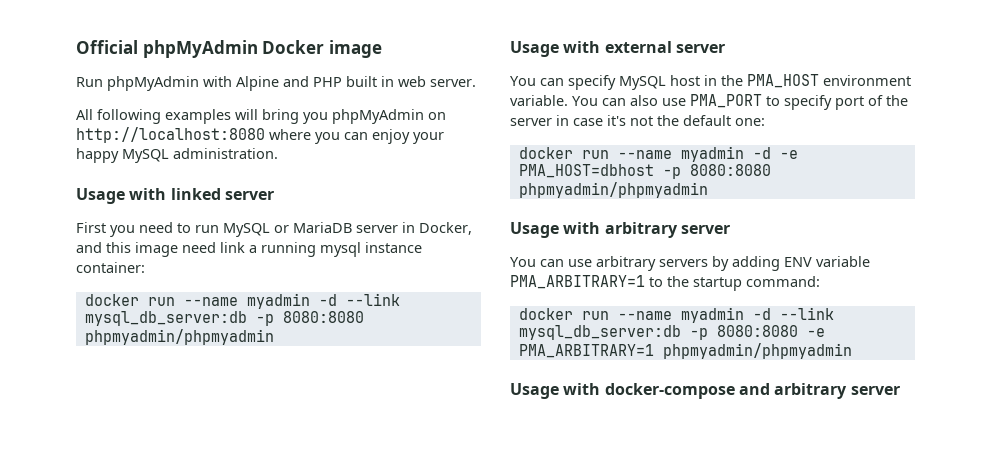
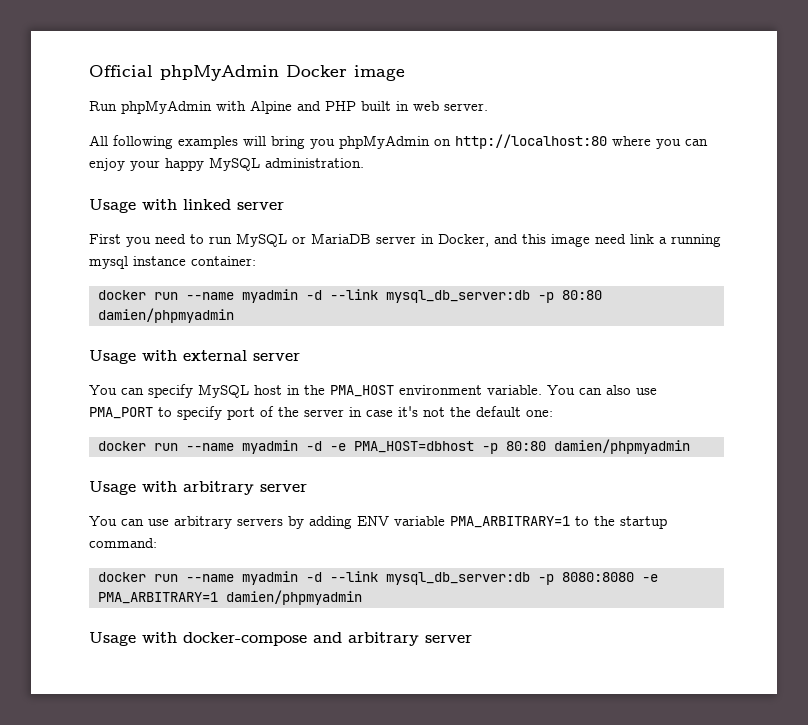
[76,127,265,143] http://localhost:8080 -> [455,134,607,149] http://localhost:80
[282,311,364,323] [84,329,274,345] 8080:8080 phpmyadmin/phpmyadmin -> [561,290,602,300] [97,308,234,323] 80:80 damien/phpmyadmin
[689,164,771,176] [518,182,708,198] 8080:8080 phpmyadmin/phpmyadmin -> [505,439,690,454] 80:80 damien/phpmyadmin
[662,343,852,359] phpmyadmin/phpmyadmin -> [225,590,362,605] damien/phpmyadmin

